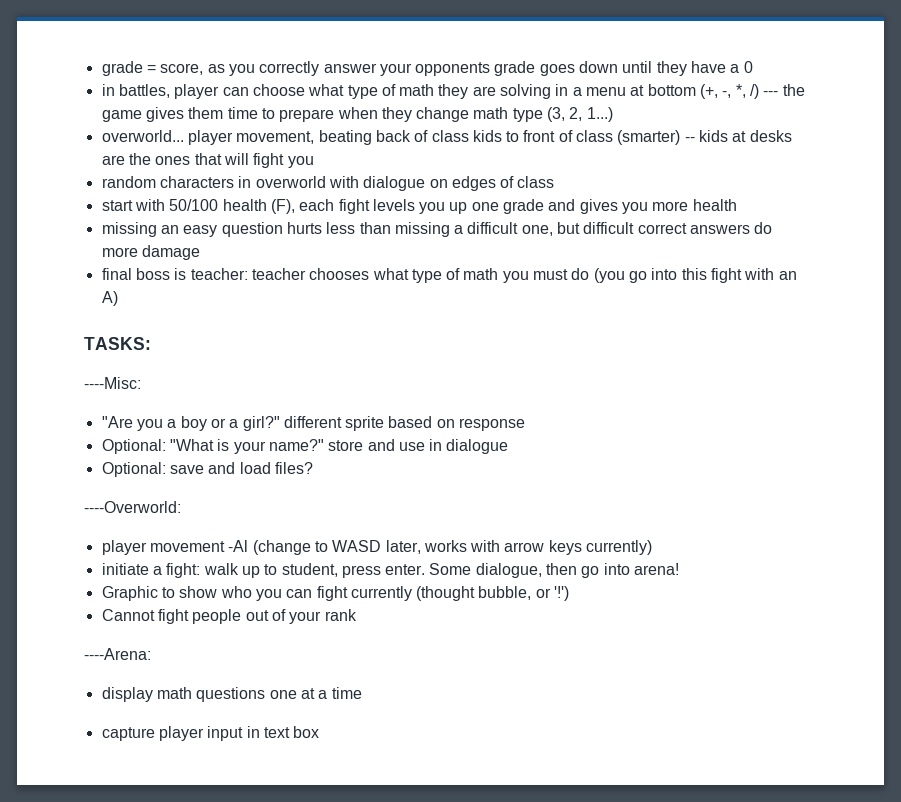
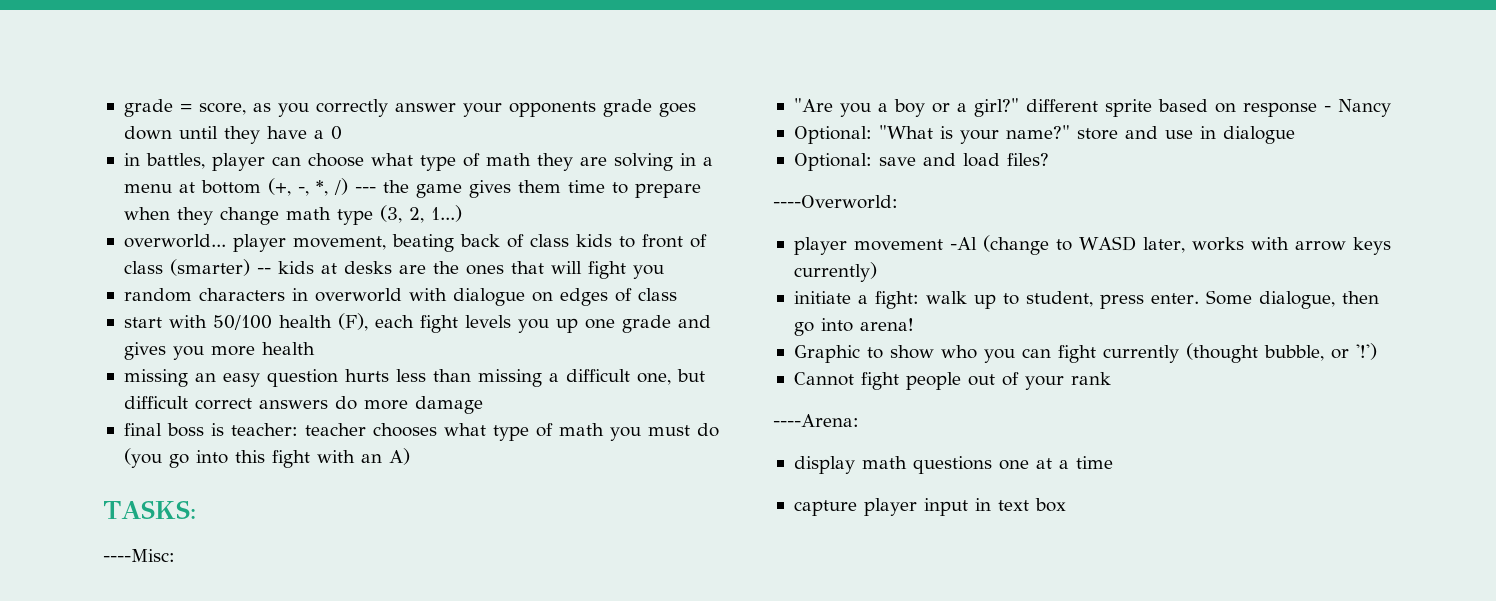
(526, 424) none -> [1323,99,1391,117] - Nancy

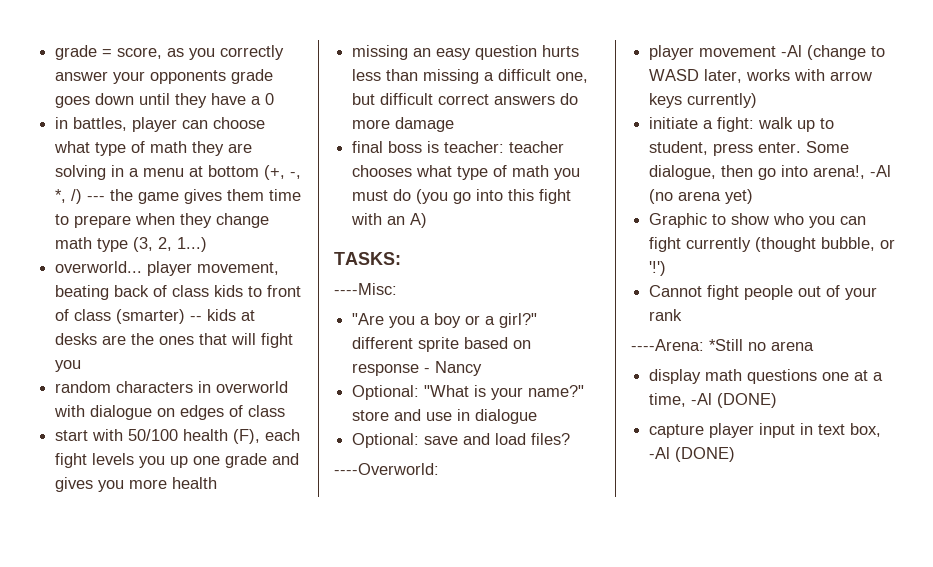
[859,318,914,331] arena! -> [813,165,892,179] [649,189,754,204] arena!, -Al (no arena yet)
(859, 420) none -> [709,339,814,351] *Still no arena
[1075,456,1113,469] time -> [649,393,778,408] time, -Al (DONE)
[1034,498,1066,512] box -> [850,423,882,437] [649,447,736,462] box, -Al (DONE)

